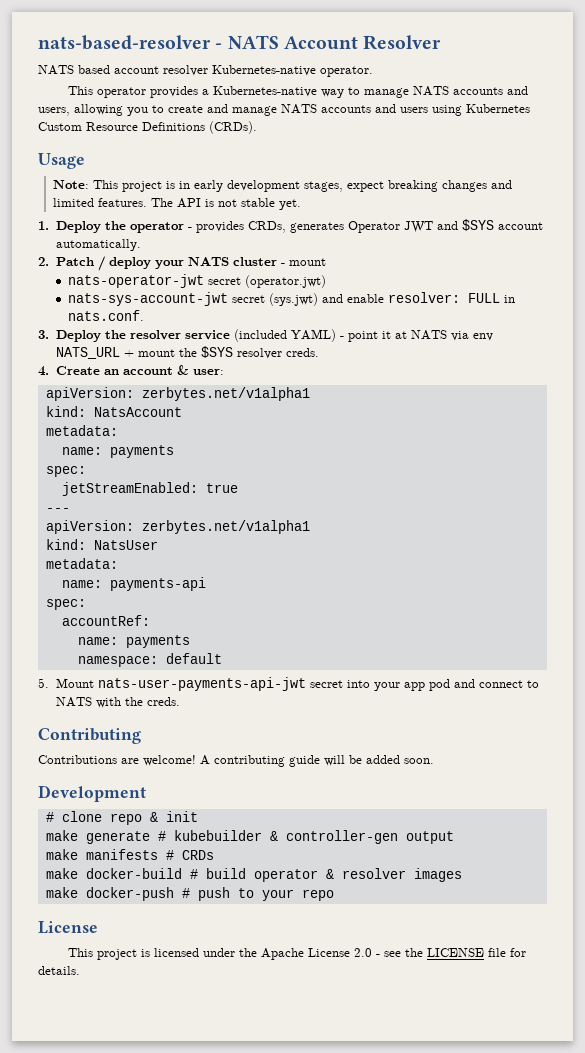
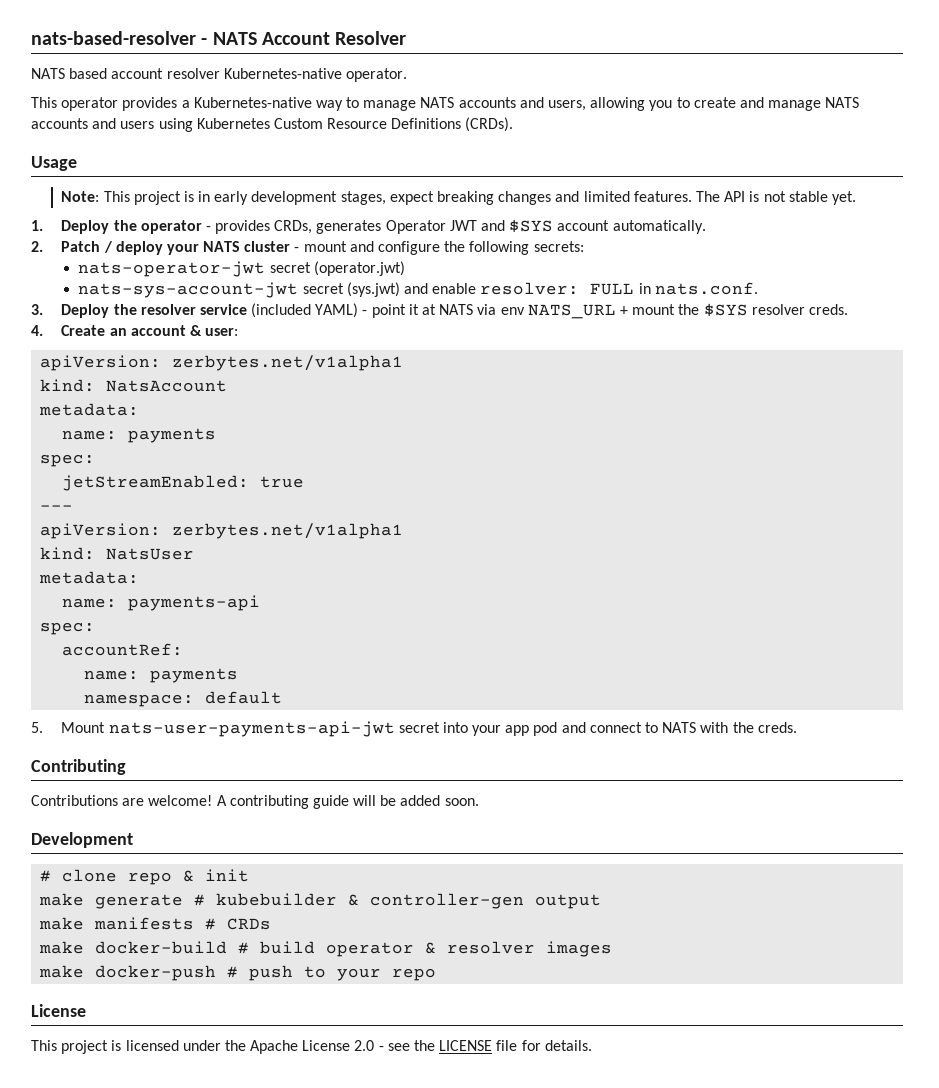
(326, 262) none -> [349,241,584,255] and configure the following secrets:

